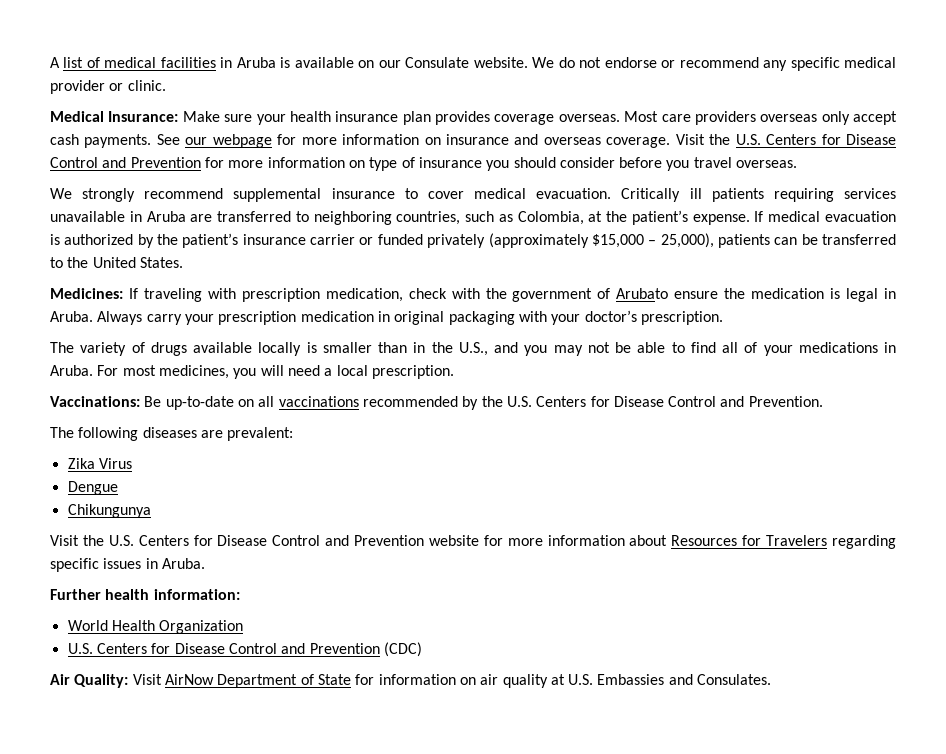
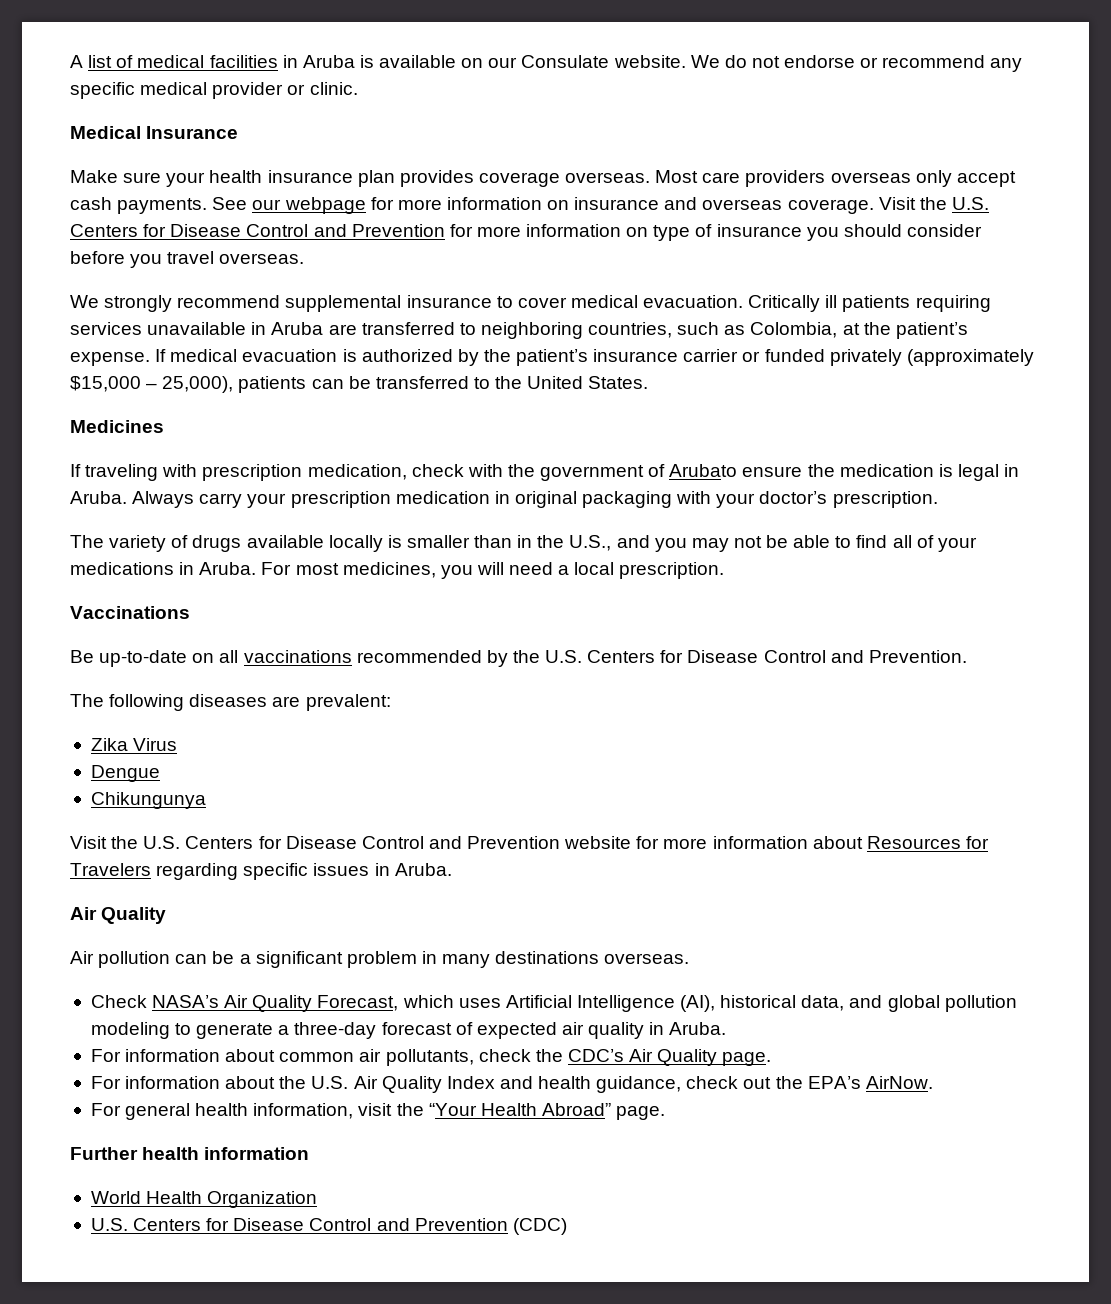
[108,111,179,122] Insurance: -> [146,126,239,139] Insurance //
[50,288,123,299] Medicines: -> [70,420,164,433] Medicines //
[50,396,140,407] Vaccinations: -> [70,606,190,619] Vaccinations //
(205, 563) none -> [70,907,167,924] [70,951,690,968] [90,995,1017,1012] [90,1022,727,1039] [90,1049,772,1066] [90,1076,933,1093] [90,1103,666,1120] // Air Quality // Air pollution can be a significant problem in many destinations overseas. // Check NASA’s Air Quality Forecast, which uses Artificial Intelligence (AI), historical data, and global pollution modeling to generate a three-day forecast of expected air quality in Aruba. // For information about common air pollutants, check the CDC’s Air Quality page. // For information about the U.S. Air Quality Index and health guidance, check out the EPA’s AirNow. // For general health information, visit the “Your Health Abroad” page.
[153,589,240,600] information: -> [204,1147,310,1160] information
[50,674,772,688] // Air Quality: Visit AirNow Department of State for information on air quality at U.S. Embassies and Consulates. -> (567, 1226) none

